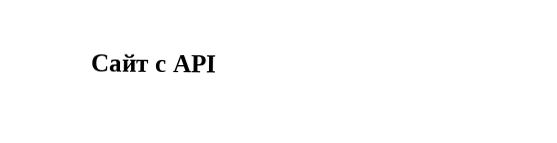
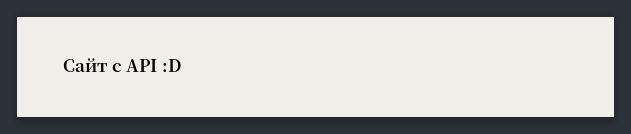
(217, 64) none -> [161,59,181,72] :D

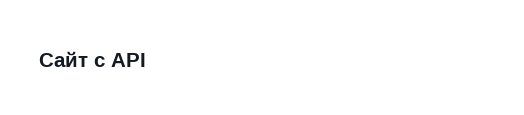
[161,59,181,72] :D -> (146, 60) none

